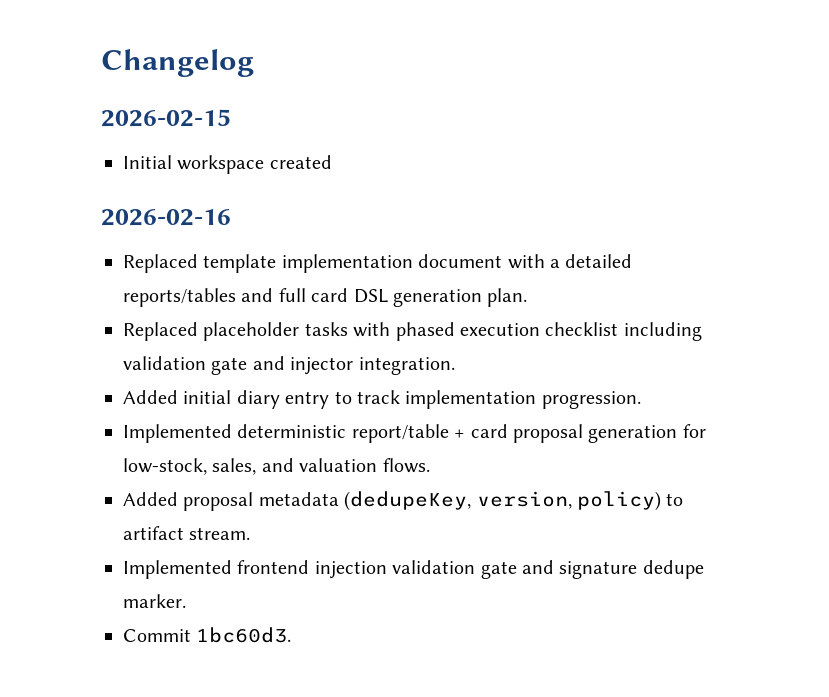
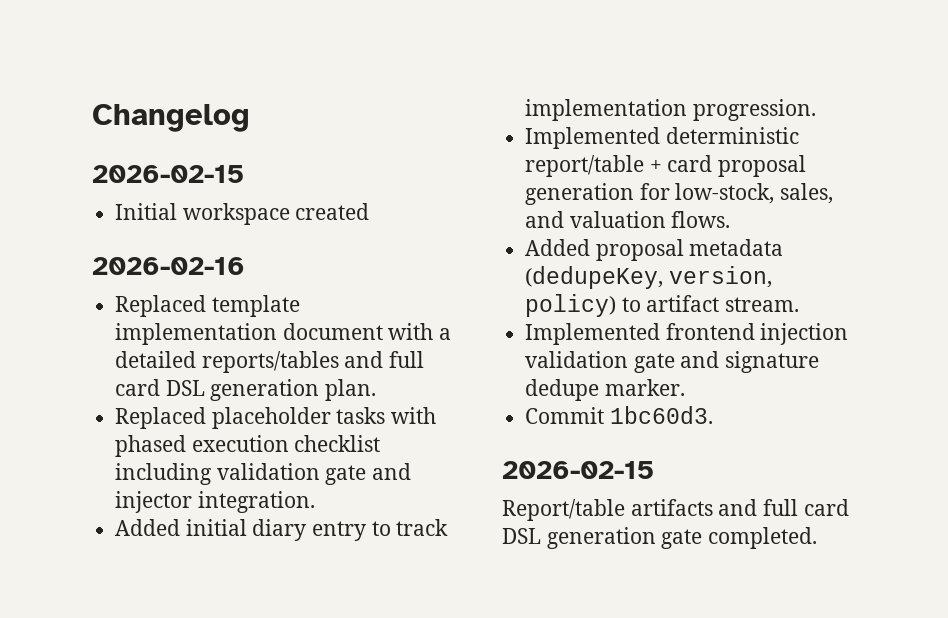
(292, 635) none -> [502,461,654,479] [502,499,849,521] [502,527,818,549] // 2026-02-15 // Report/table artifacts and full card DSL generation gate completed.

